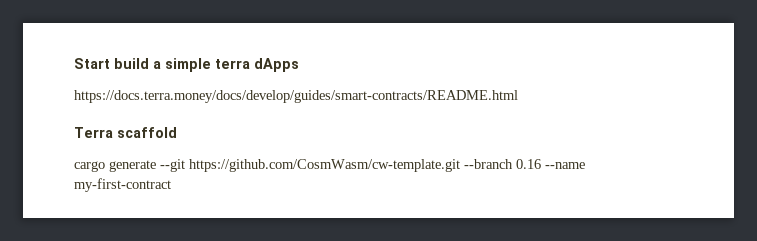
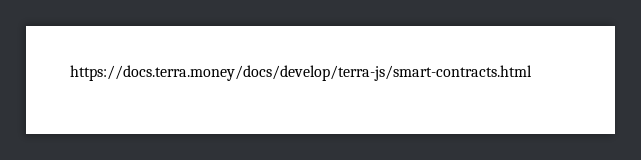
[74,58,299,72] [74,90,518,103] [74,127,177,138] [74,159,585,172] [74,178,171,192] Start build a simple terra dApps // https://docs.terra.money/docs/develop/guides/smart-contracts/README.html // Terra scaffold // cargo generate --git https://github.com/CosmWasm/cw-template.git --branch 0.16 --name my-first-contract -> [70,65,532,81] https://docs.terra.money/docs/develop/terra-js/smart-contracts.html

